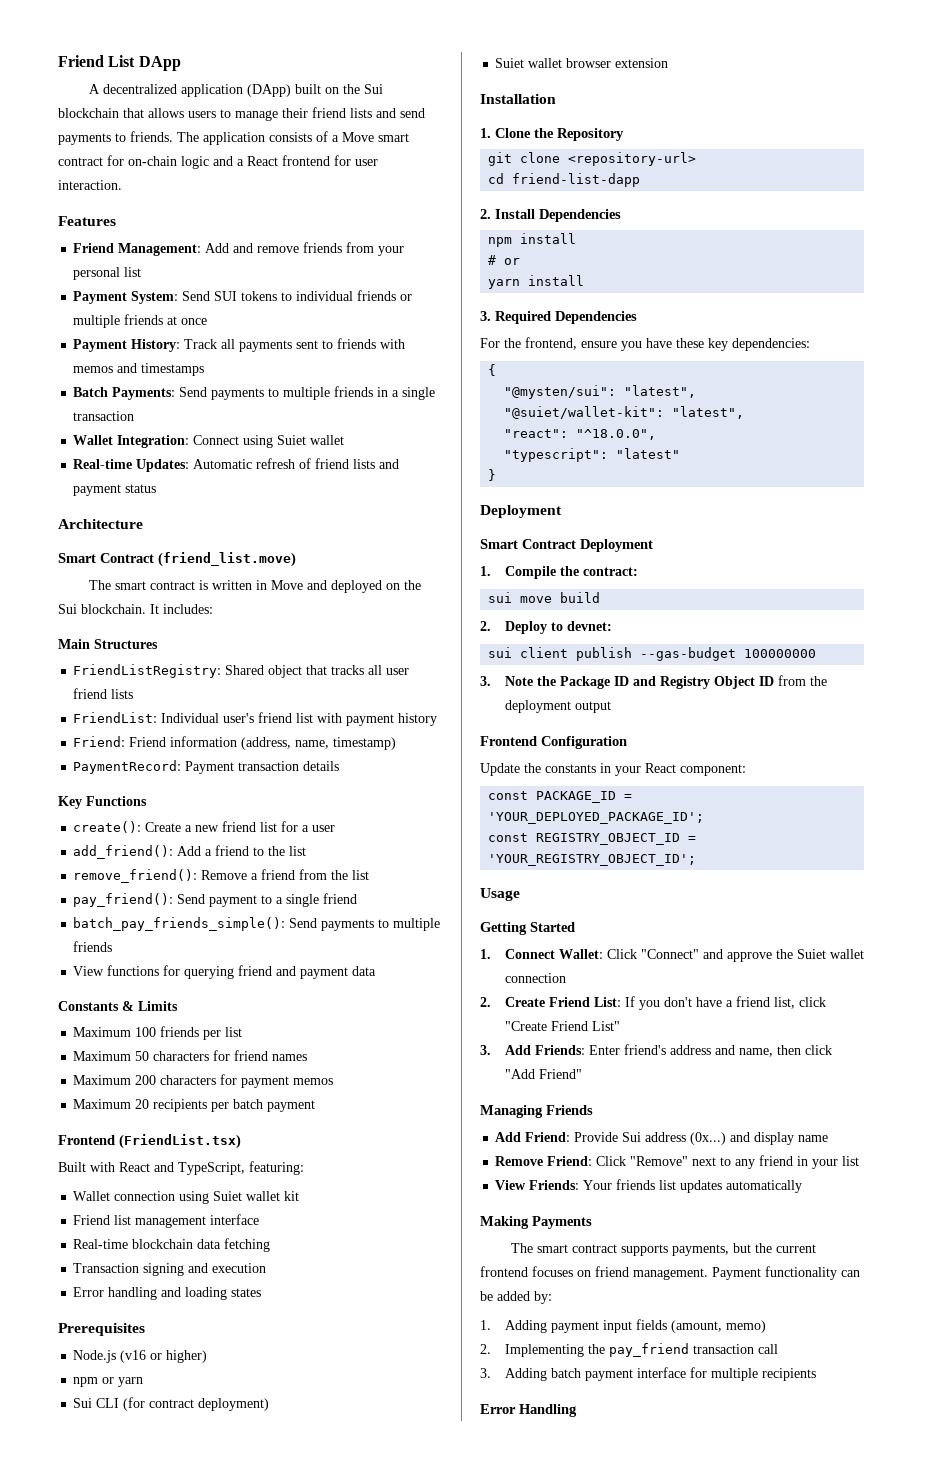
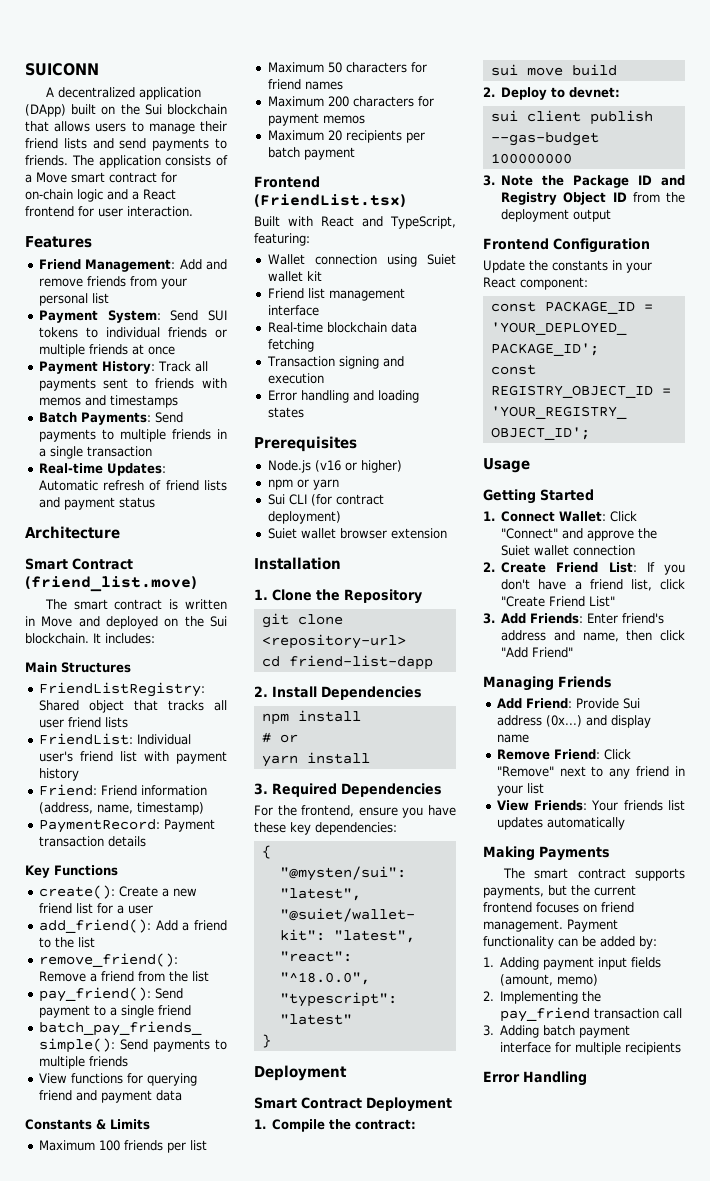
[58,55,181,71] Friend List DApp -> [25,63,99,76] SUICONN
[73,435,345,448] // Wallet Integration: Connect using Suiet wallet -> (152, 451) none

